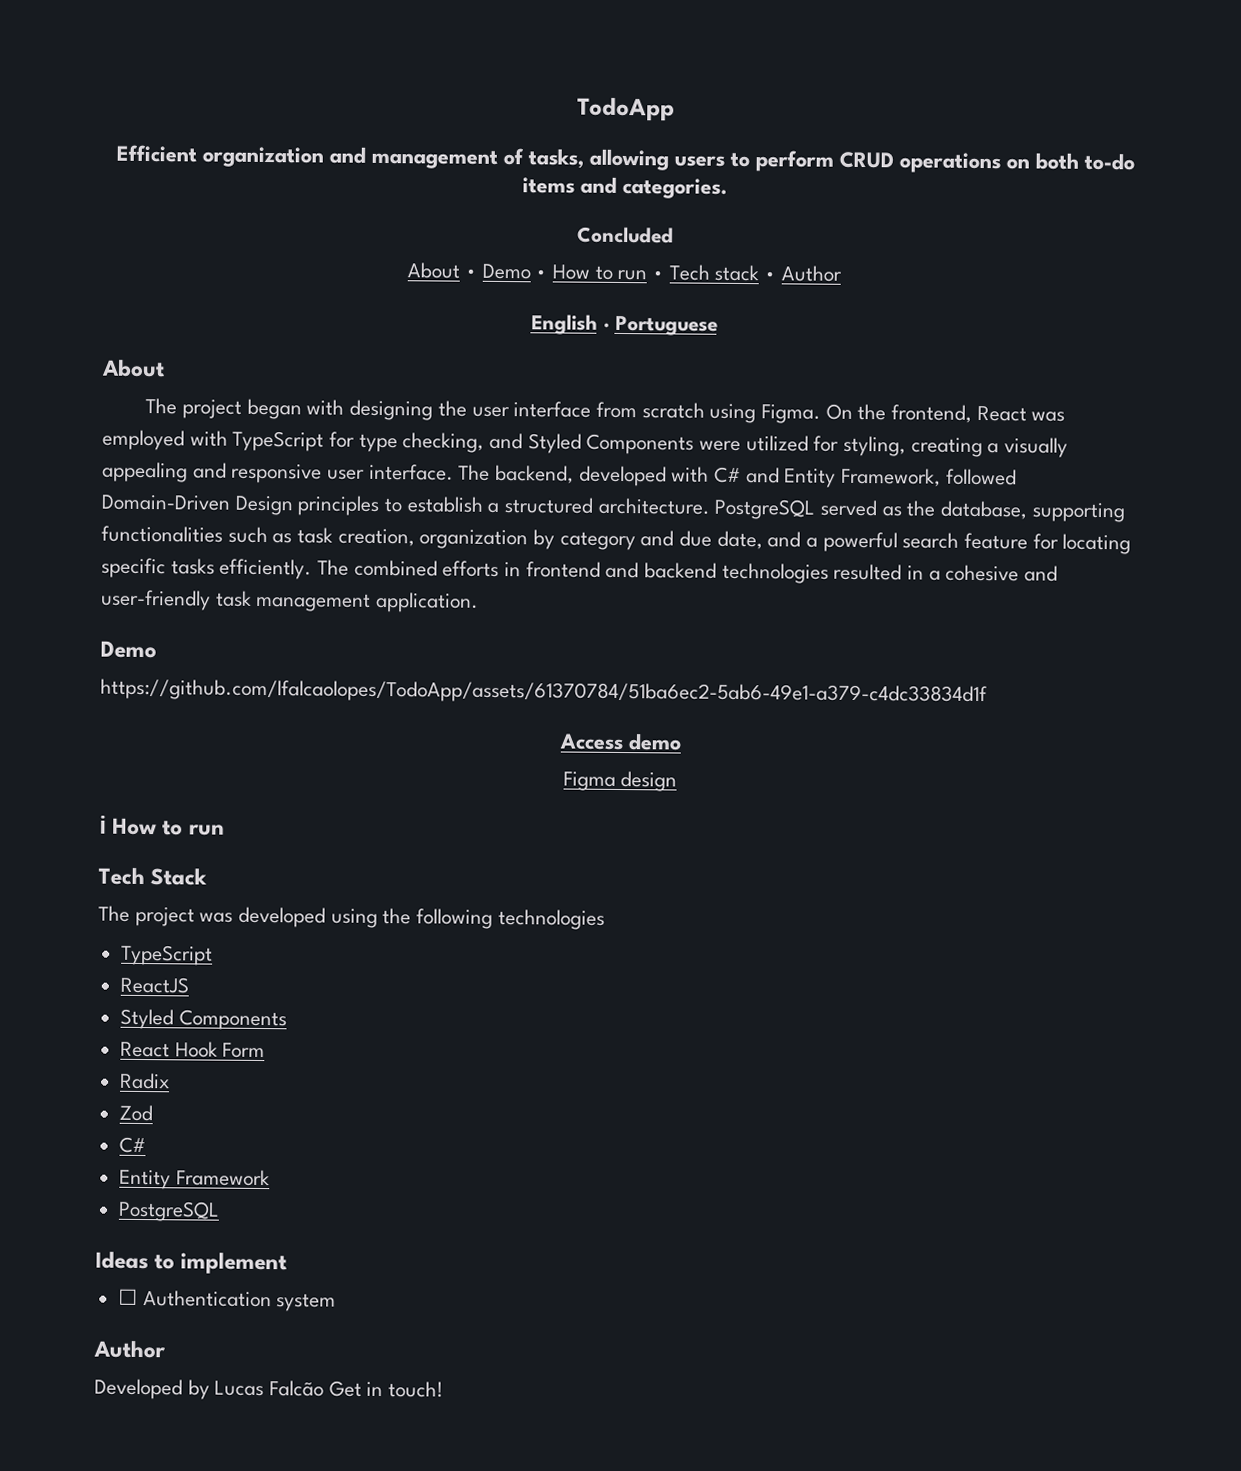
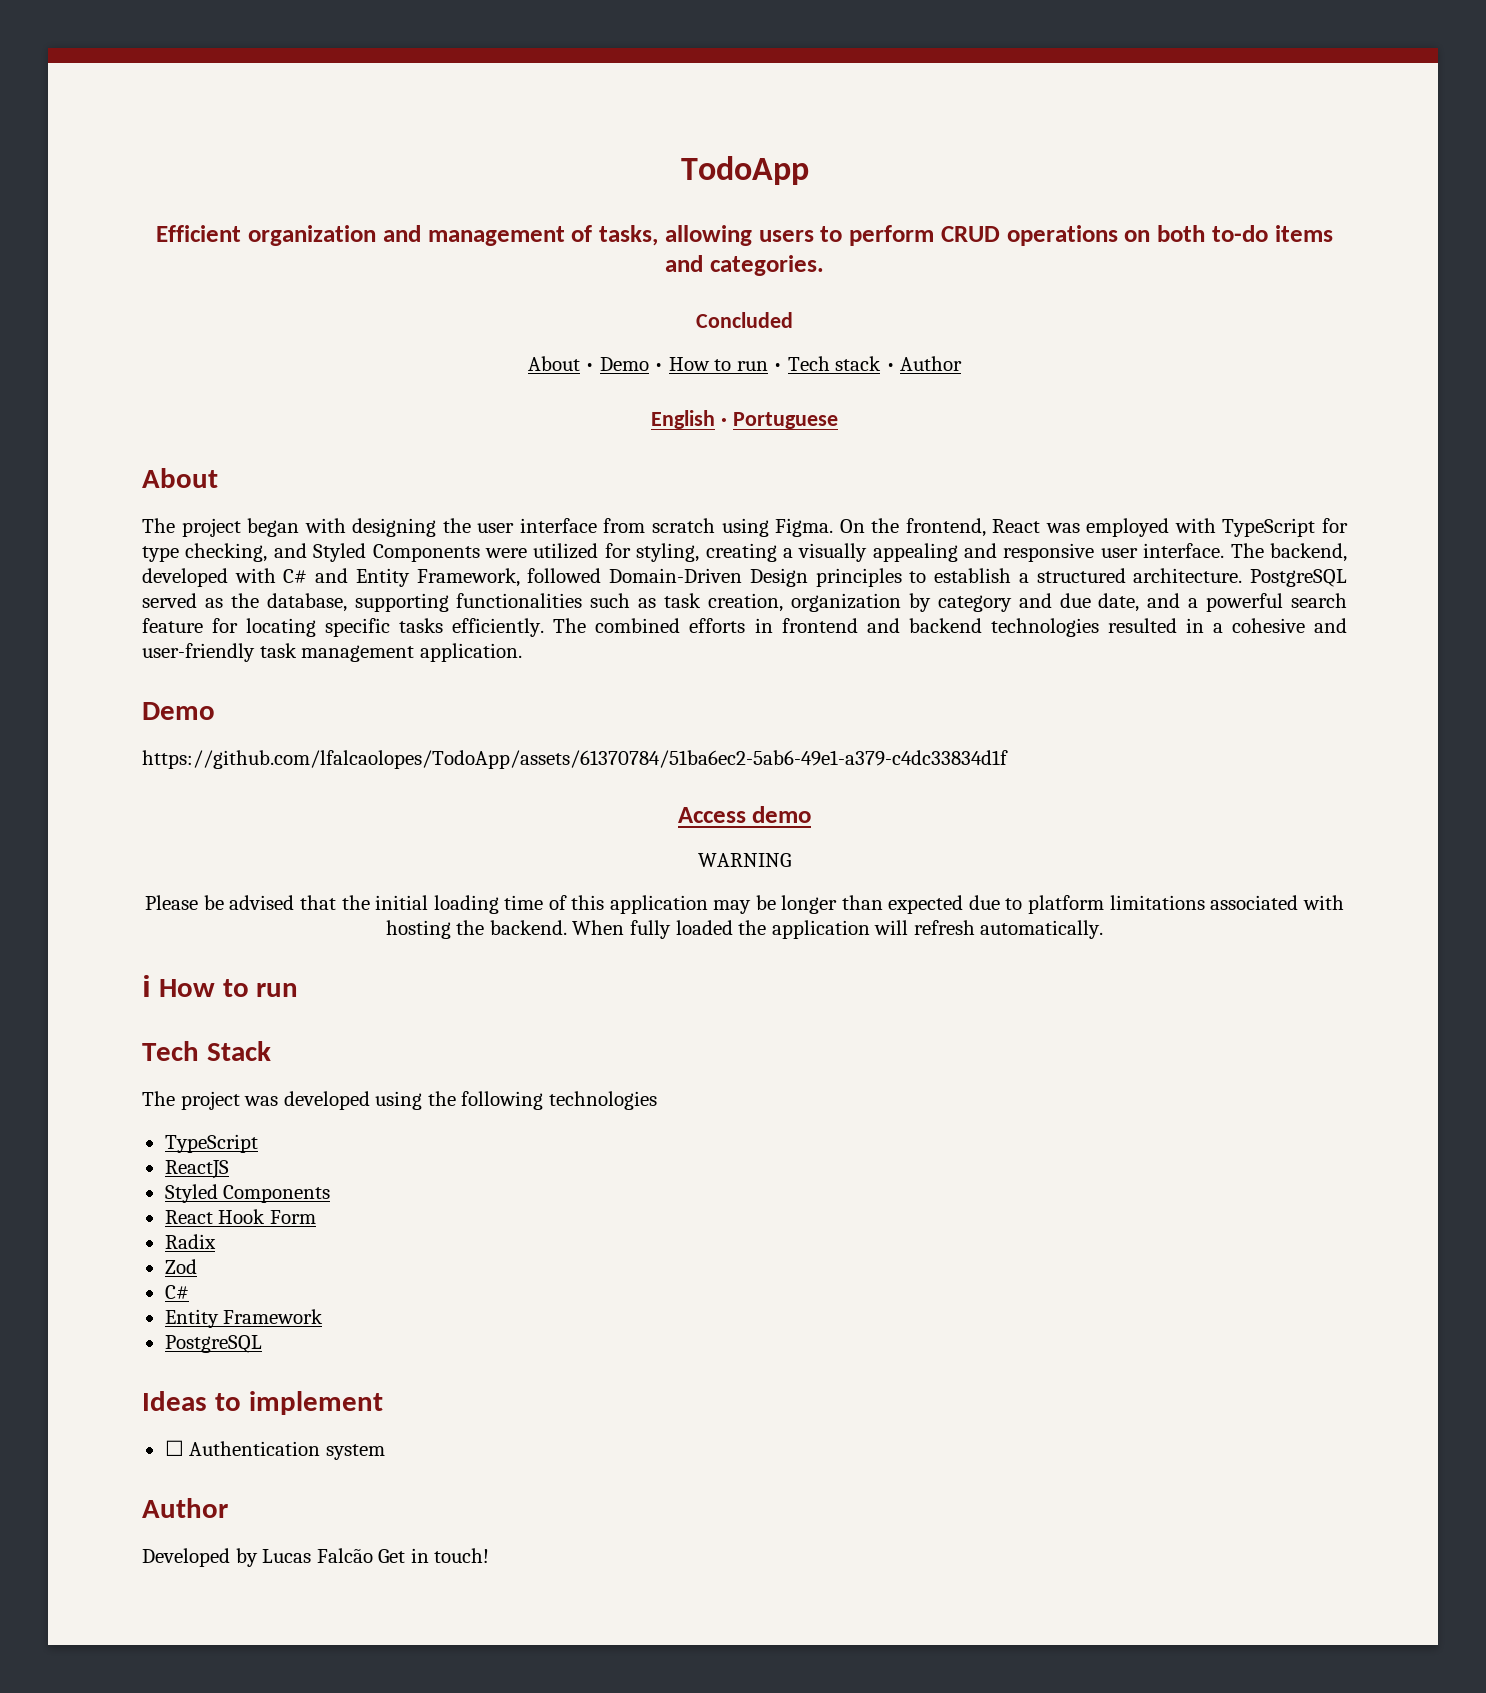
[562,771,678,792] Figma design -> [698,853,791,867] [145,895,1344,914] [385,920,1104,939] WARNING // Please be advised that the initial loading time of this application may be longer than expected due to platform limitations associated with hosting the backend. When fully loaded the application will refresh automatically.

